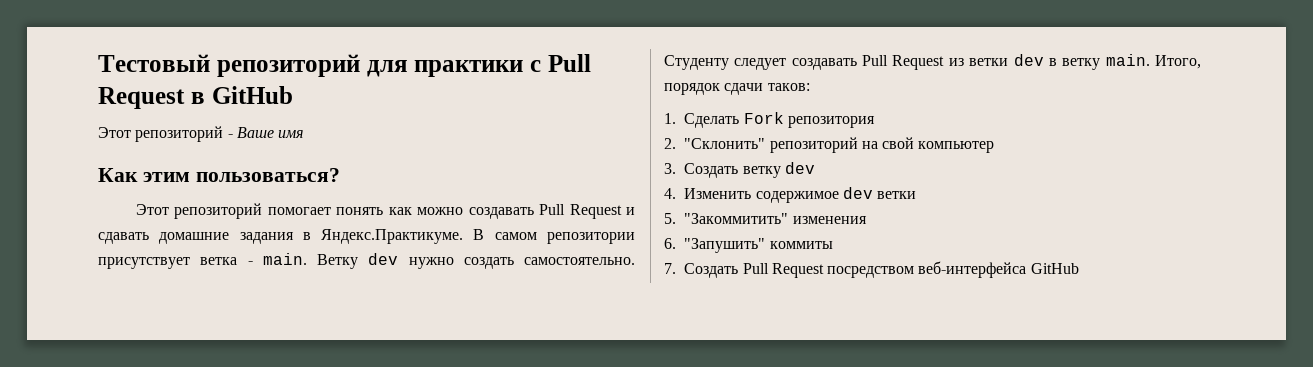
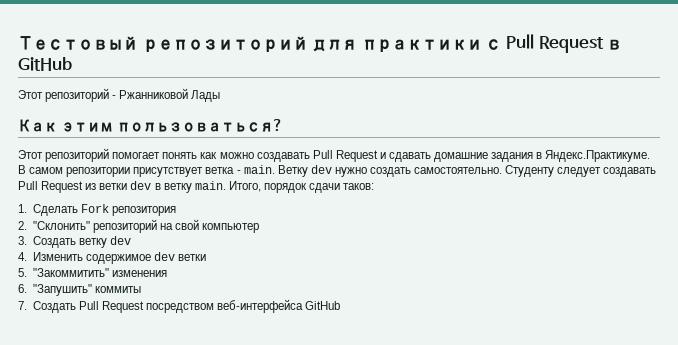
[236,127,304,138] Ваше имя -> [119,88,221,102] Ржанниковой Лады

